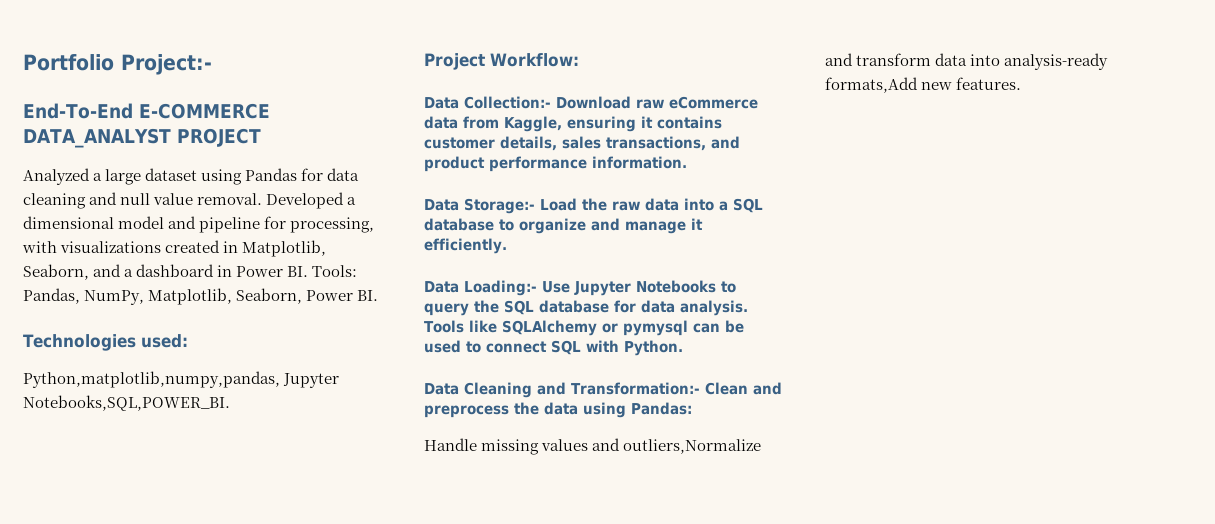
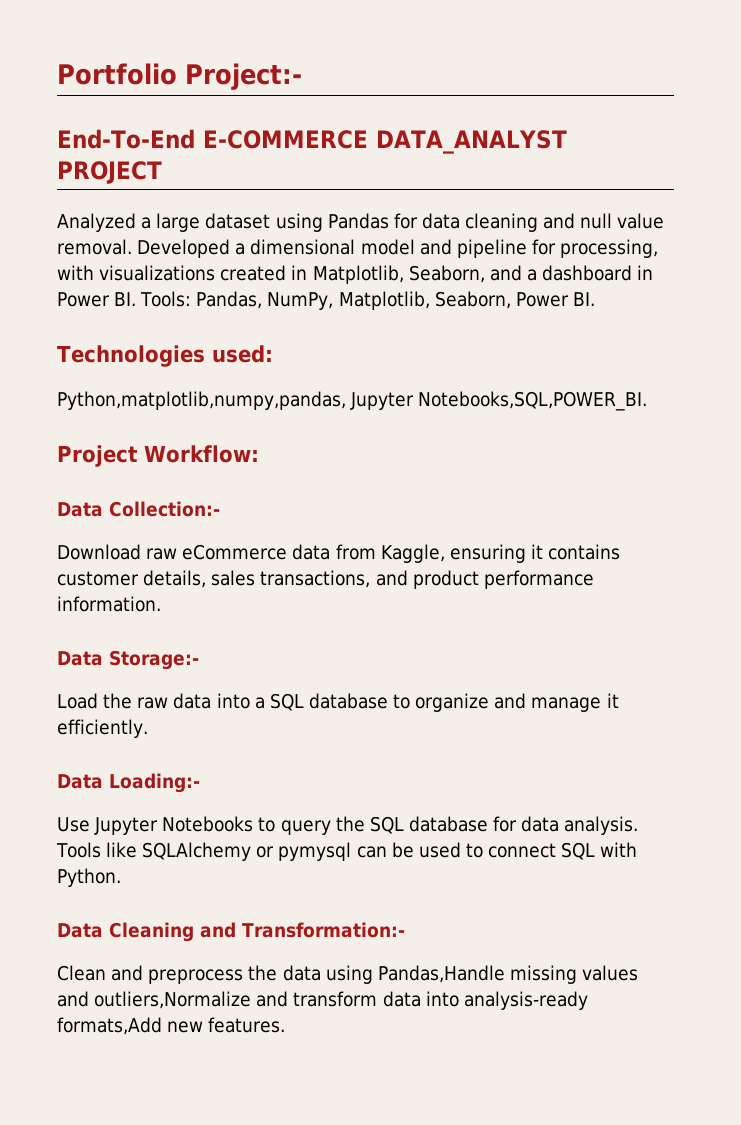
(551, 102) none -> (220, 509) //
(535, 206) none -> (199, 660) //
(537, 288) none -> (200, 783) //
(700, 388) none -> (405, 930) //
[631,402,692,415] [424,438,477,451] Pandas: // Handle -> [377,965,505,983] Pandas,Handle

